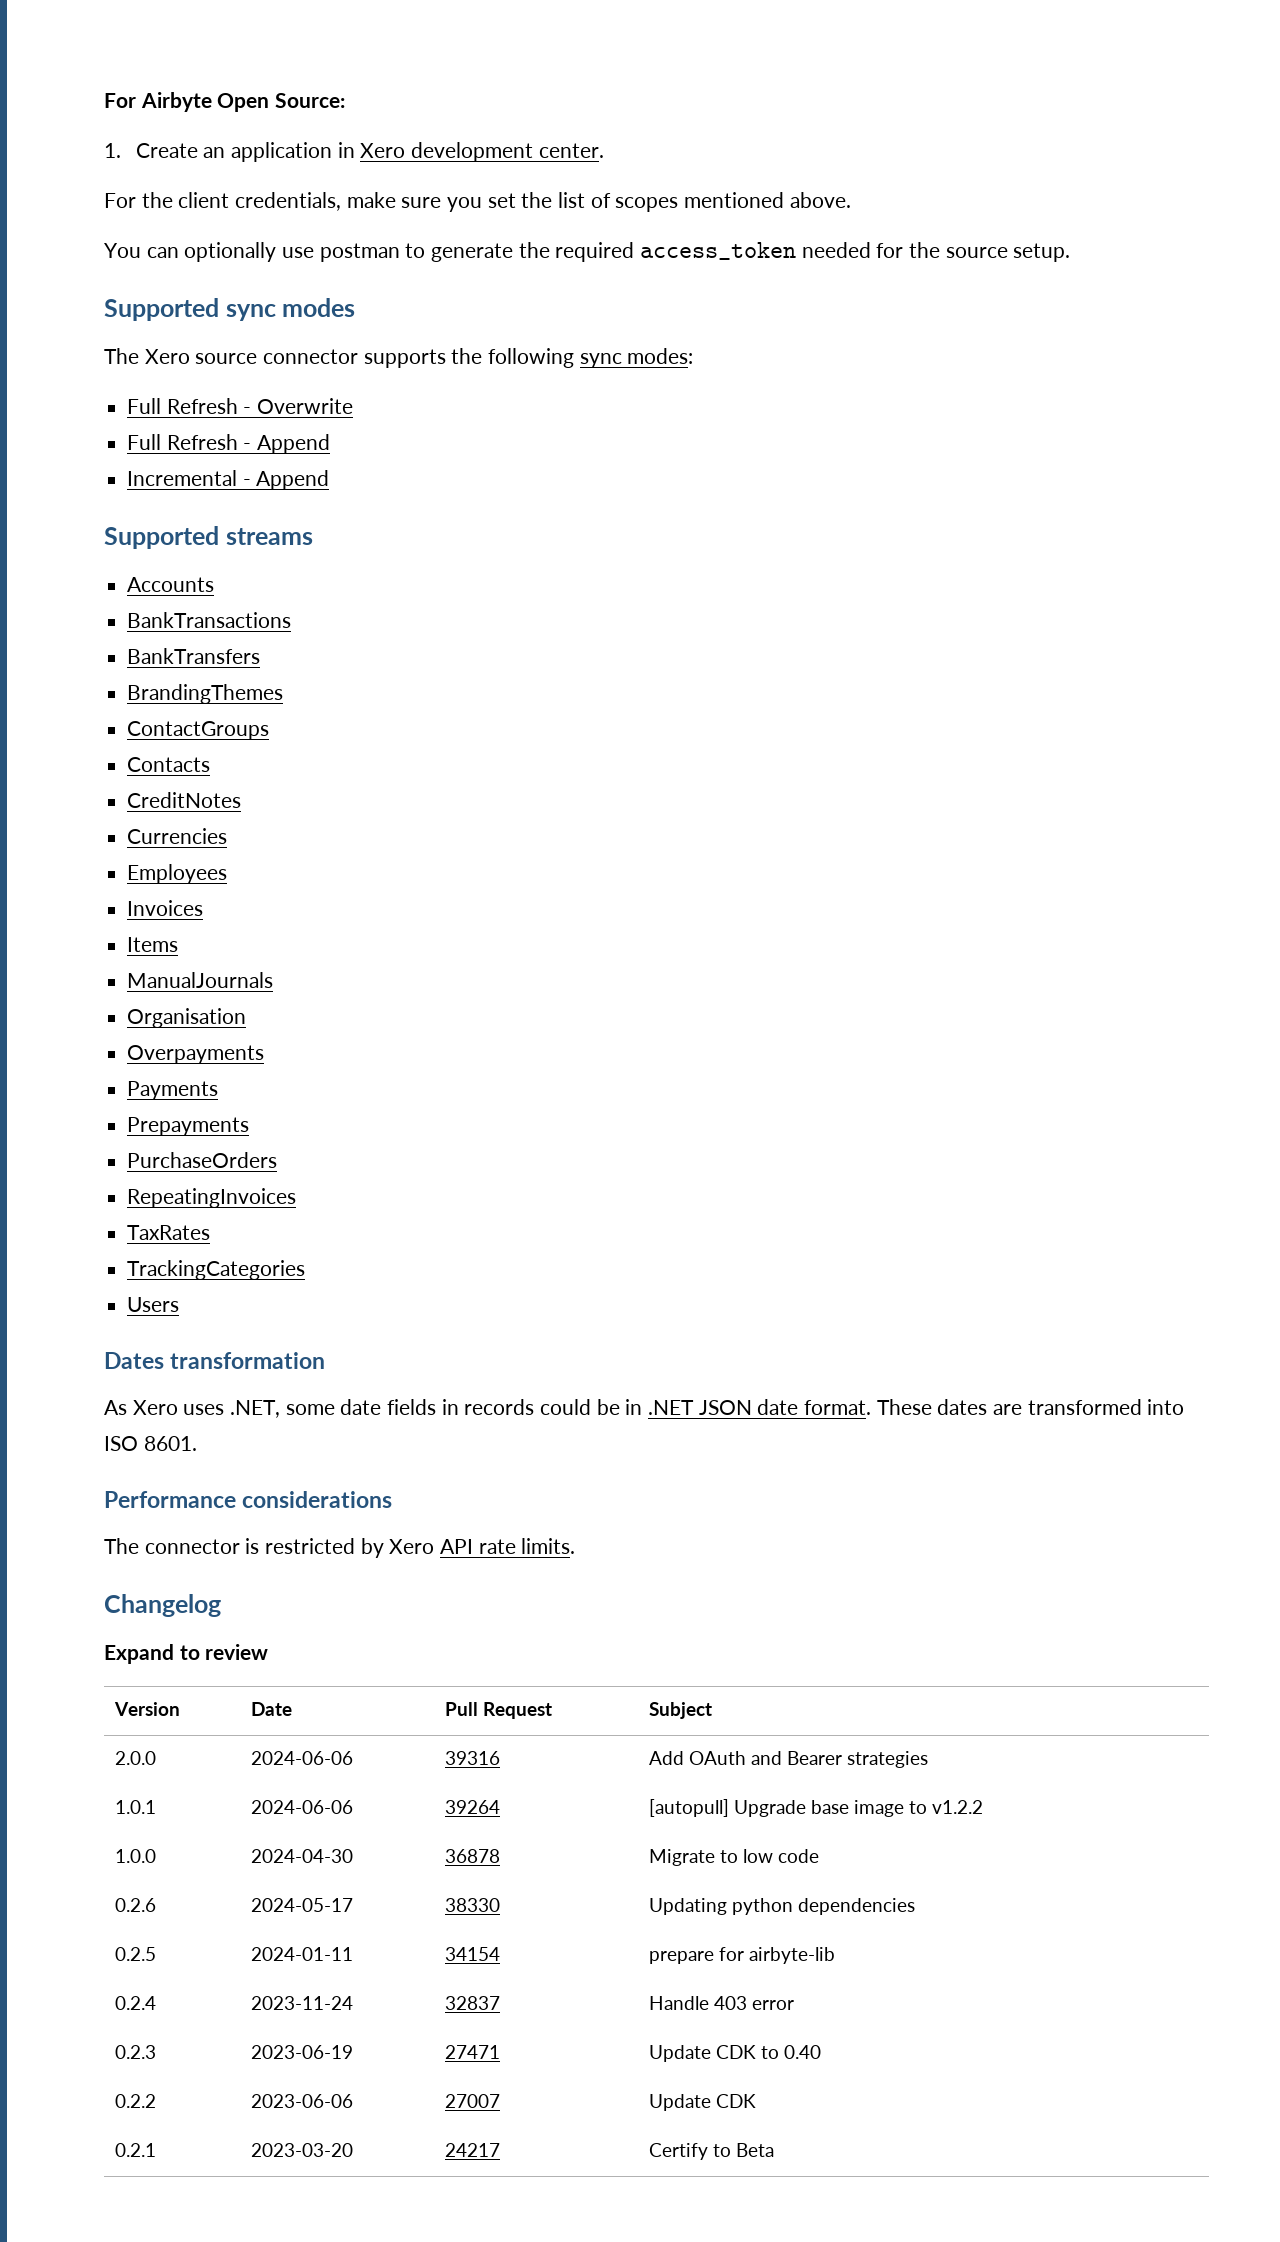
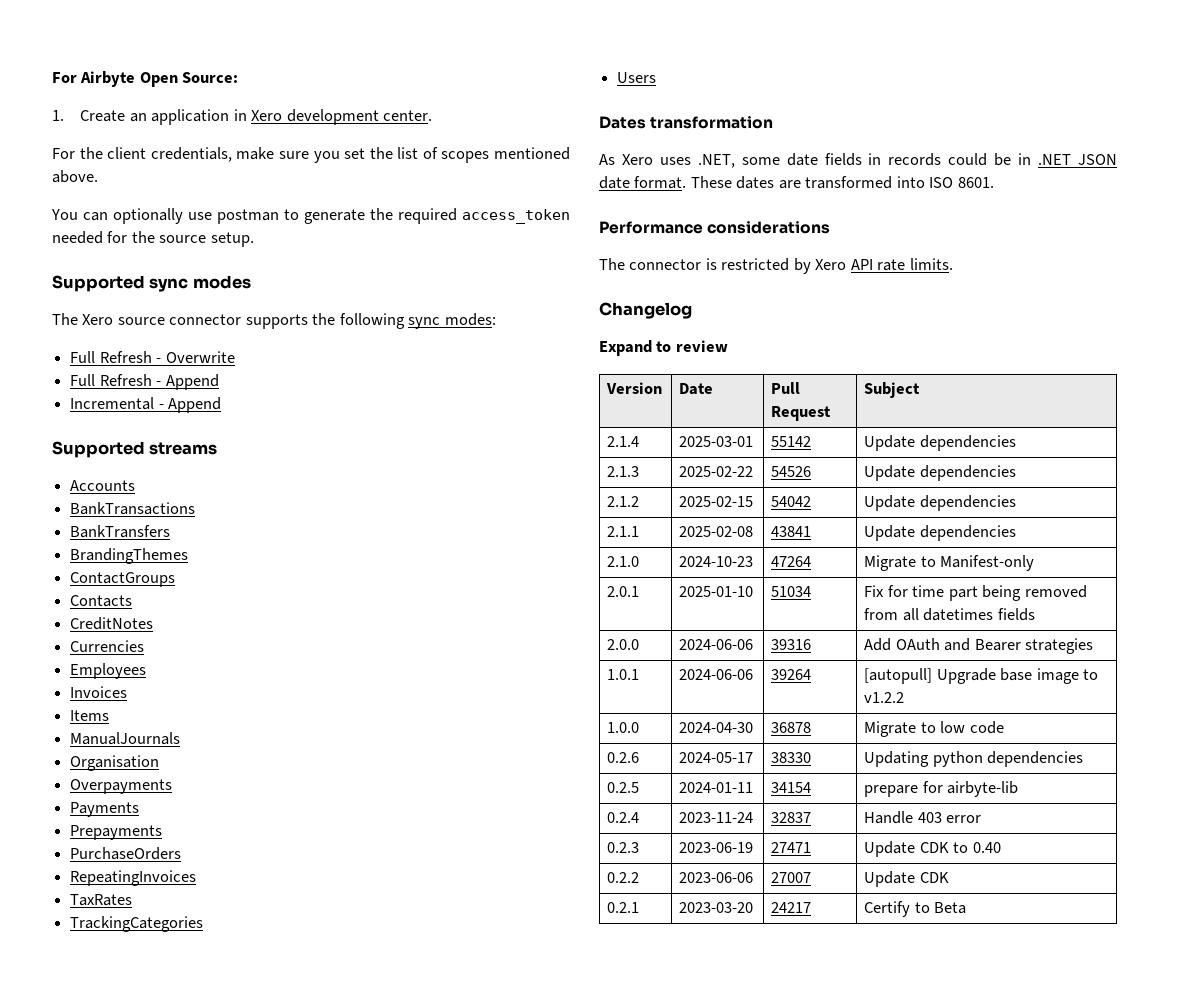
(712, 1710) none -> [607,436,640,447] [679,436,754,447] [771,436,812,447] [864,435,1016,451] [607,466,640,477] [679,466,754,477] [771,466,812,477] [864,465,1016,481] [607,496,640,507] [679,496,754,507] [771,496,812,507] [864,495,1016,511] [607,526,640,537] [679,526,754,537] [771,526,812,537] [864,525,1016,541] [607,556,640,567] [679,556,754,567] [771,556,812,567] [864,555,1035,571] [607,586,640,597] [679,586,754,597] [771,586,812,597] [864,585,1087,601] [864,608,1035,621] // 2.1.4 | 2025-03-01 | 55142 | Update dependencies // 2.1.3 | 2025-02-22 | 54526 | Update dependencies // 2.1.2 | 2025-02-15 | 54042 | Update dependencies // 2.1.1 | 2025-02-08 | 43841 | Update dependencies // 2.1.0 | 2024-10-23 | 47264 | Migrate to Manifest-only // 2.0.1 | 2025-01-10 | 51034 | Fix for time part being removed from all datetimes fields

